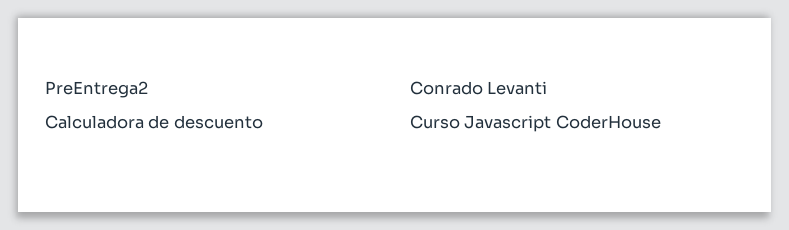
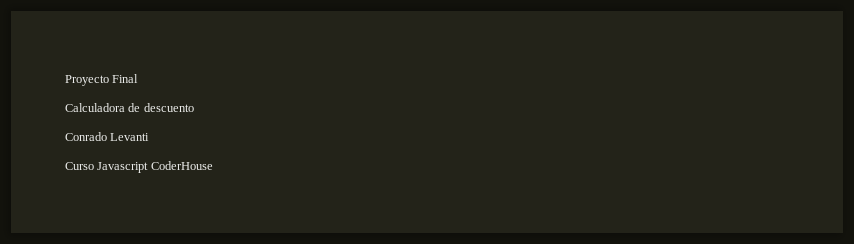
[45,81,148,98] PreEntrega2 -> [65,74,139,86] Proyecto Final

